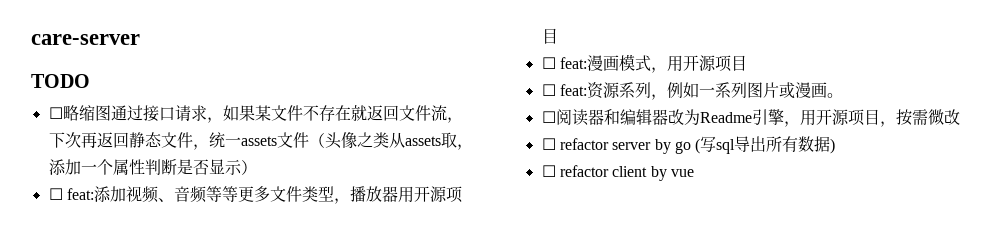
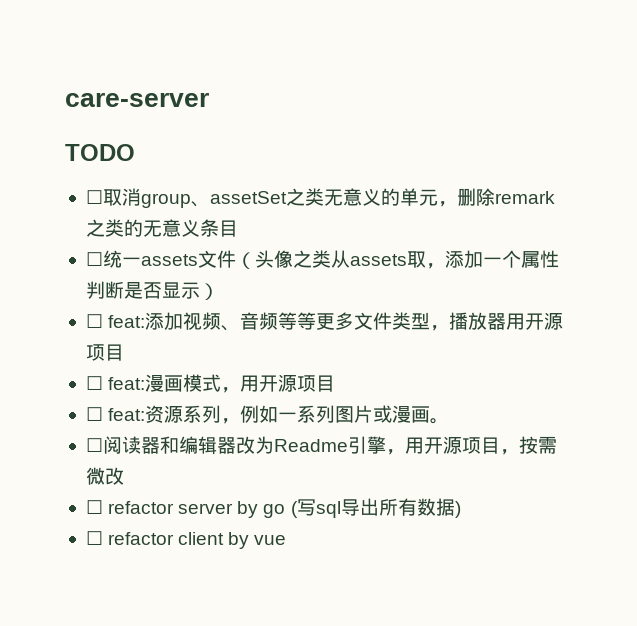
[62,105,463,123] [48,132,209,150] 略缩图通过接口请求，如果某文件不存在就返回文件流，下次再返回静态文件， -> [102,188,555,208] [85,219,238,237] [85,252,103,266] 取消group、assetSet之类无意义的单元，删除remark之类的无意义条目 // ☐

